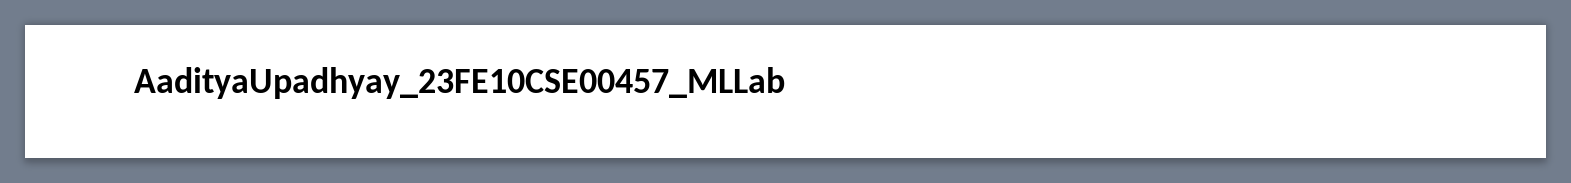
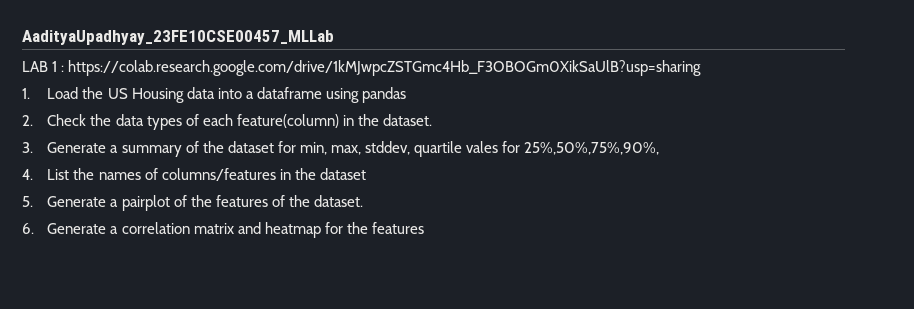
(785, 83) none -> [22,60,702,76] [22,87,406,103] [22,114,432,130] [22,141,660,157] [22,168,366,181] [22,195,363,211] [22,222,424,238] // LAB 1 : https://colab.research.google.com/drive/1kMJwpcZSTGmc4Hb_F3OBOGm0XikSaUlB?usp=sharing // 1. Load the US Housing data into a dataframe using pandas // 2. Check the data types of each feature(column) in the dataset. // 3. Generate a summary of the dataset for min, max, stddev, quartile vales for 25%,50%,75%,90%, // 4. List the names of columns/features in the dataset // 5. Generate a pairplot of the features of the dataset. // 6. Generate a correlation matrix and heatmap for the features

